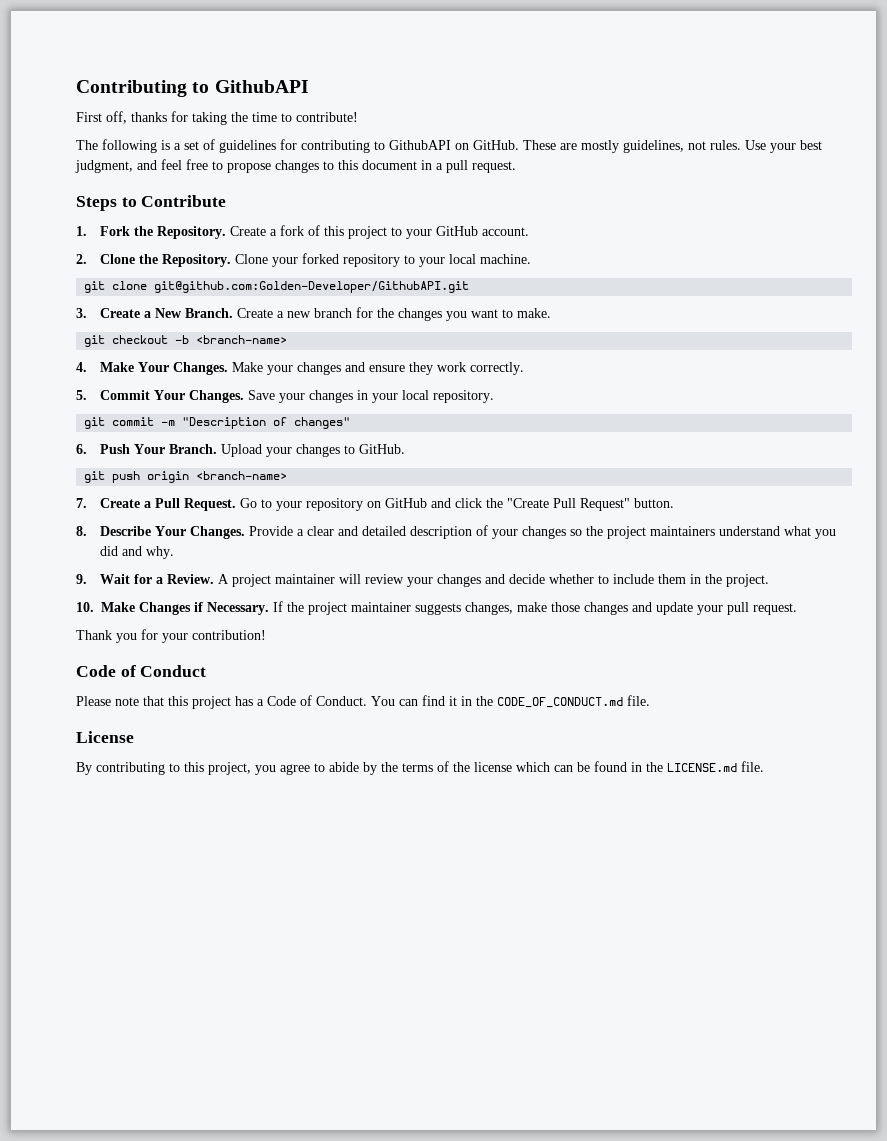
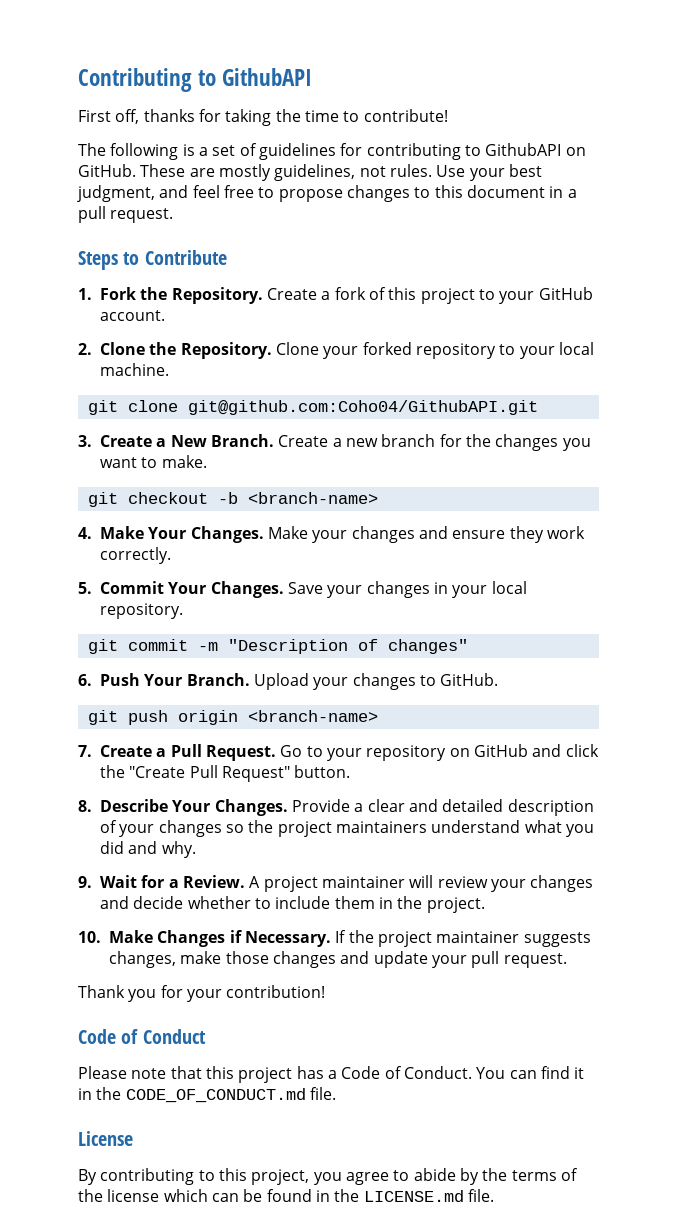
[154,281,470,293] git@github.com:Golden-Developer/GithubAPI.git -> [187,400,538,415] git@github.com:Coho04/GithubAPI.git

